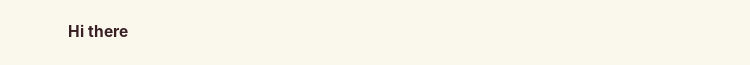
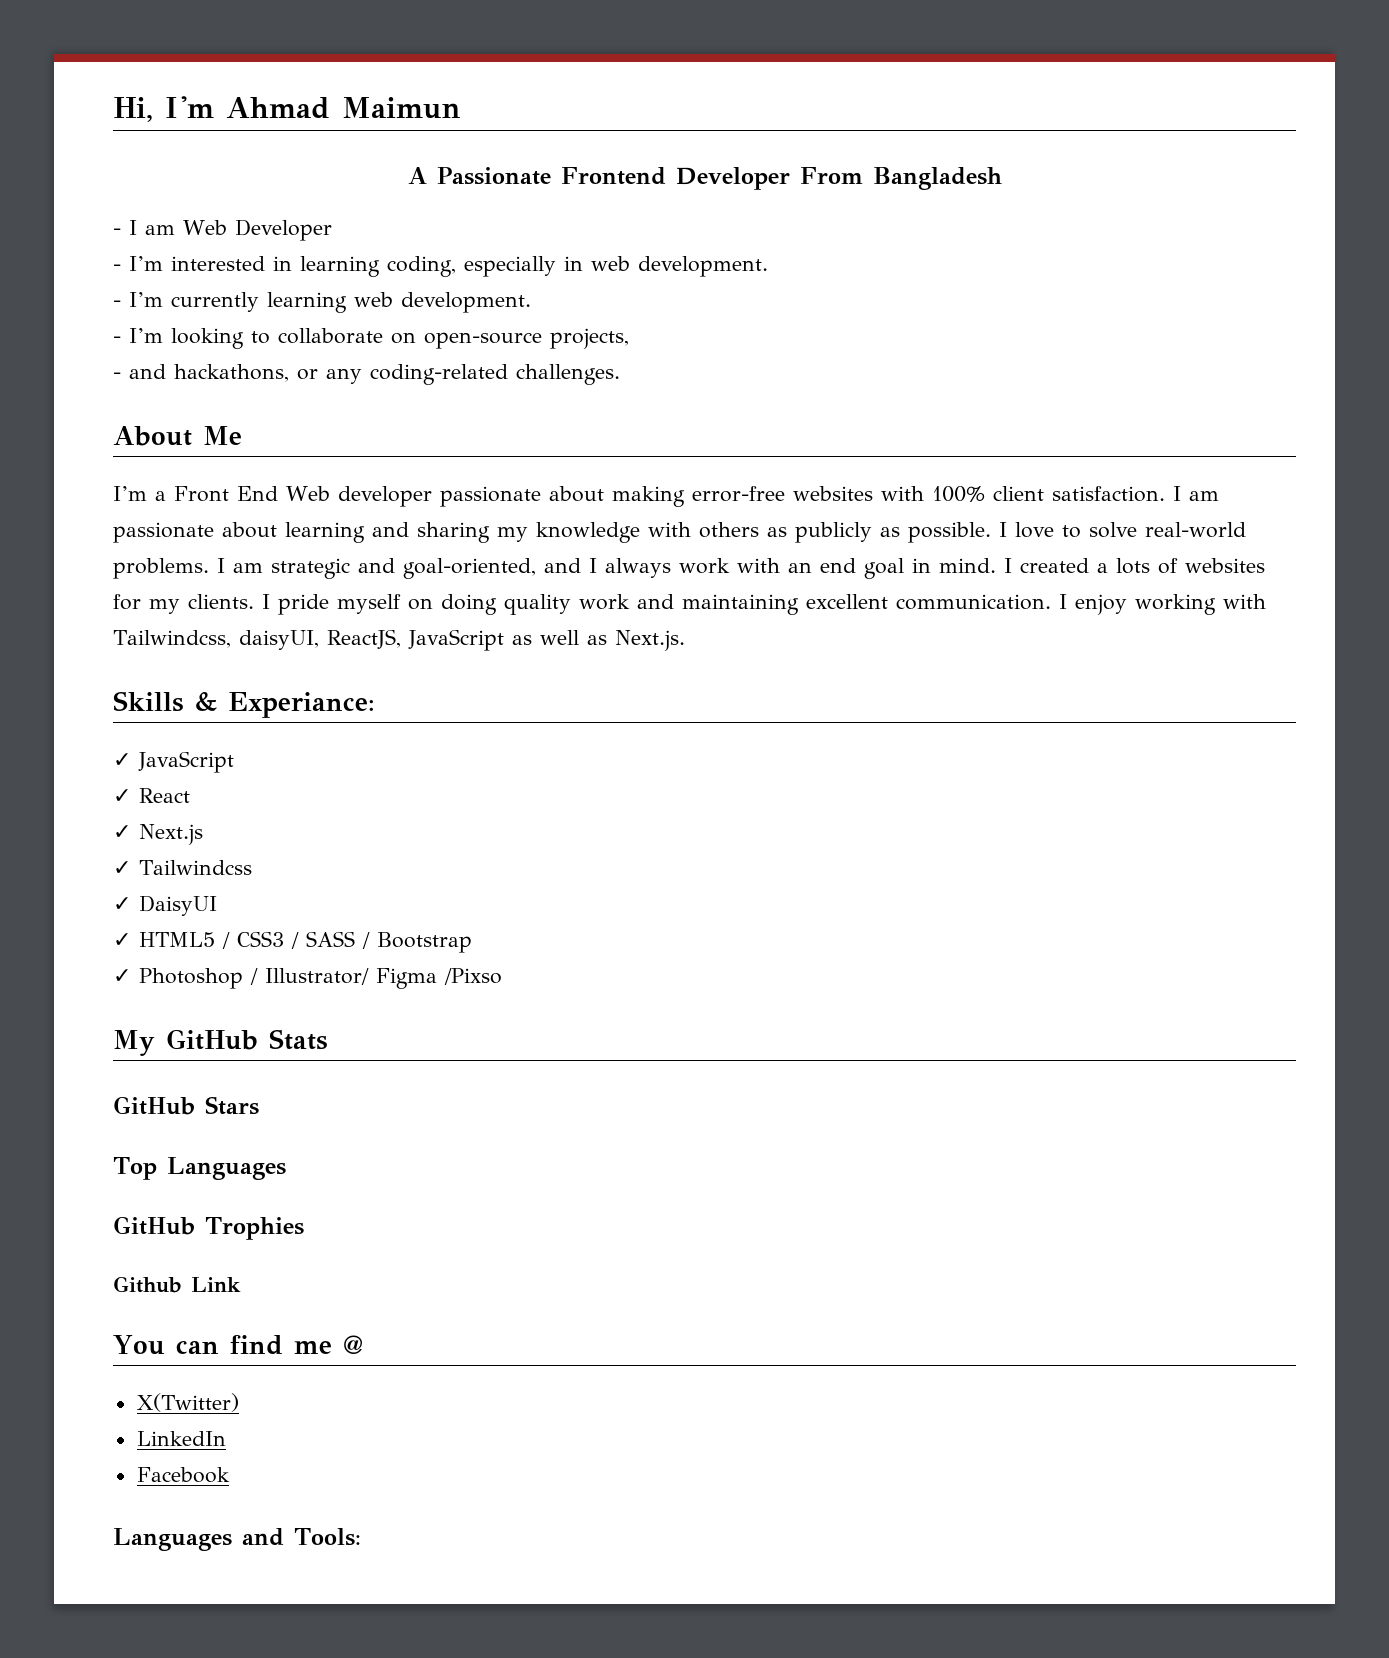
[68,24,129,37] Hi there -> [113,96,461,122] [407,167,1002,190] [113,219,332,241] [113,256,768,277] [113,292,531,313] [113,328,629,349] [113,364,620,385] [113,426,242,446] [113,486,1219,507] [113,522,1246,543] [113,558,1265,579] [113,594,1266,615] [113,629,685,651] [113,691,375,718] [113,751,234,773] [113,788,190,803] [113,824,203,845] [113,860,252,875] [113,895,217,916] [113,931,472,953] [113,968,502,989] [113,1029,328,1056] [113,1096,259,1115] [113,1157,286,1180] [113,1216,304,1240] [113,1276,241,1293] [113,1335,363,1355] [136,1393,239,1412] [136,1431,226,1446] [136,1467,230,1483] [113,1528,361,1551] Hi, I'm Ahmad Maimun // A Passionate Frontend Developer From Bangladesh // - I am Web Developer // - I’m interested in learning coding, especially in web development. // - I’m currently learning web development. // - I’m looking to collaborate on open-source projects, // - and hackathons, or any coding-related challenges. // About Me // I’m a Front End Web developer passionate about making error-free websites with 100% client satisfaction. I am passionate about learning and sharing my knowledge with others as publicly as possible. I love to solve real-world problems. I am strategic and goal-oriented, and I always work with an end goal in mind. I created a lots of websites for my clients. I pride myself on doing quality work and maintaining excellent communication. I enjoy working with Tailwindcss, daisyUI, ReactJS, JavaScript as well as Next.js. // Skills & Experiance: // ✓ JavaScript // ✓ React // ✓ Next.js // ✓ Tailwindcss // ✓ DaisyUI // ✓ HTML5 / CSS3 / SASS / Bootstrap // ✓ Photoshop / Illustrator/ Figma /Pixso // My GitHub Stats // GitHub Stars // Top Languages // GitHub Trophies // Github Link // You can find me @ // X(Twitter) // LinkedIn // Facebook // Languages and Tools:

